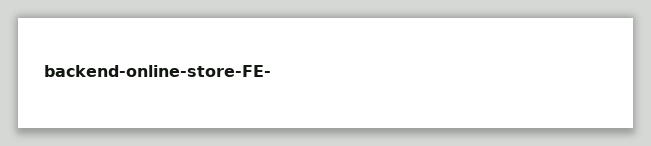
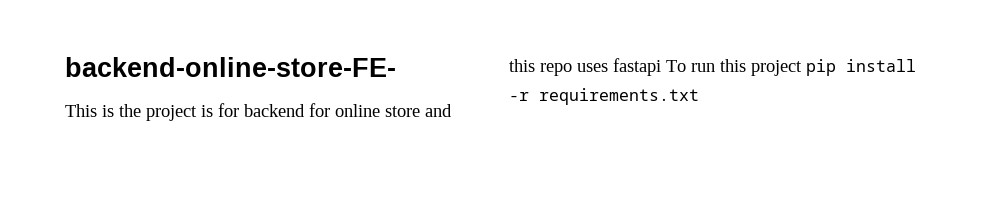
(271, 71) none -> [65,103,452,121] [509,58,916,76] [509,88,699,105] // This is the project is for backend for online store and this repo uses fastapi To run this project pip install -r requirements.txt

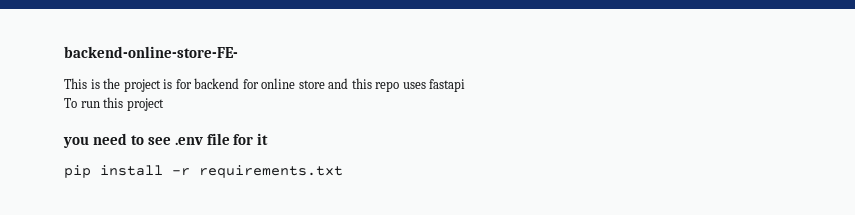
(661, 67) none -> (466, 85) //
(802, 68) none -> [63,133,269,148] // you need to see .env file for it //

